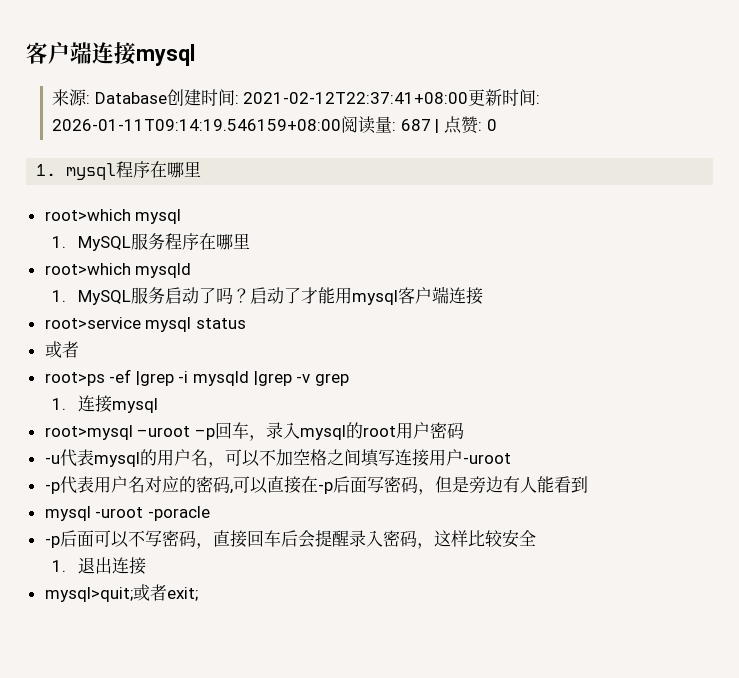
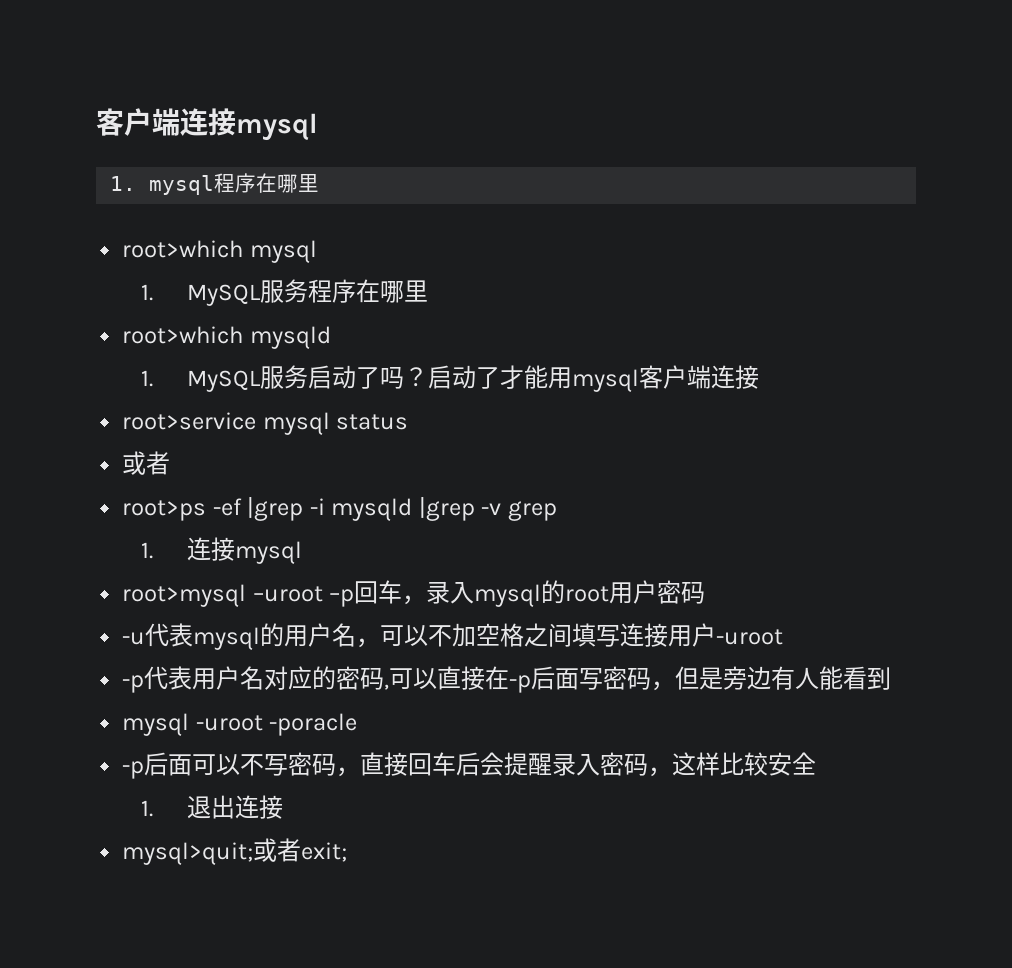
[52,89,541,106] [52,116,497,134] // 来源: Database创建时间: 2021-02-12T22:37:41+08:00更新时间: 2026-01-11T09:14:19.546159+08:00阅读量: 687 | 点赞: 0 -> (318, 127) none

